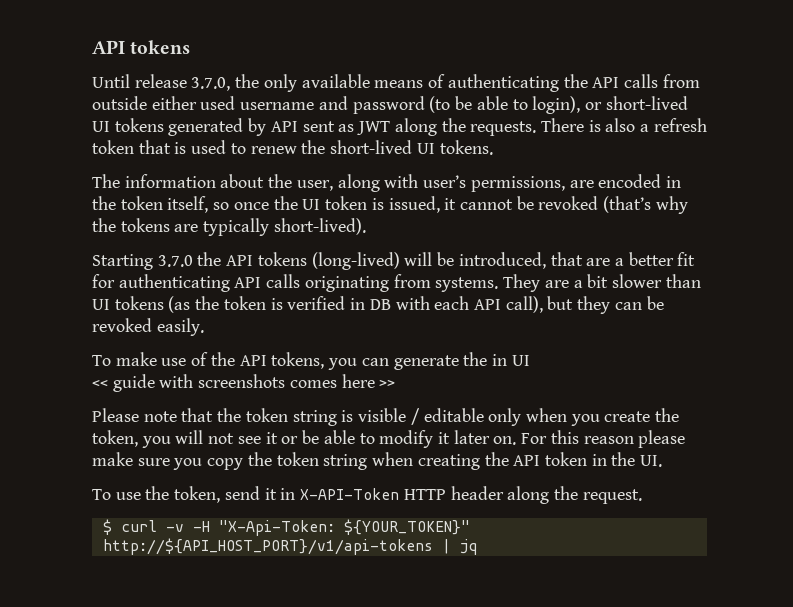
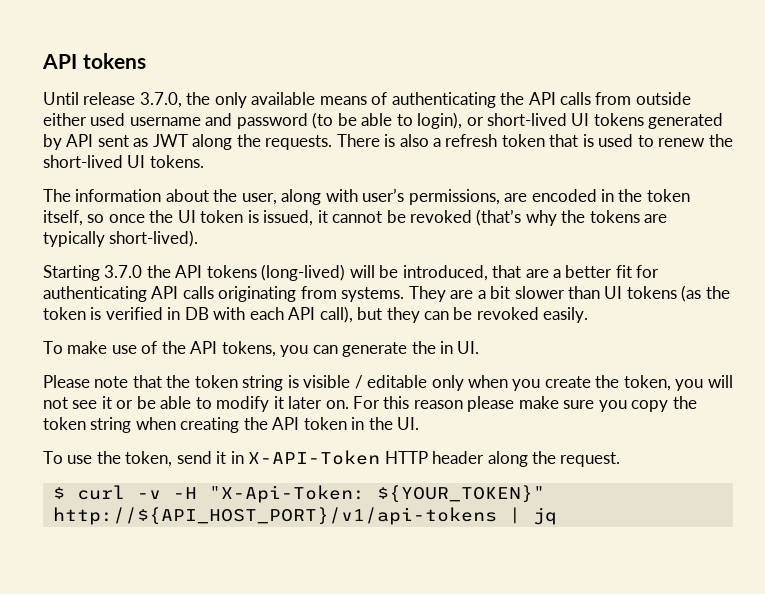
[511,355,530,366] [92,374,396,392] UI // << guide with screenshots comes here >> -> [457,341,480,354] UI.

